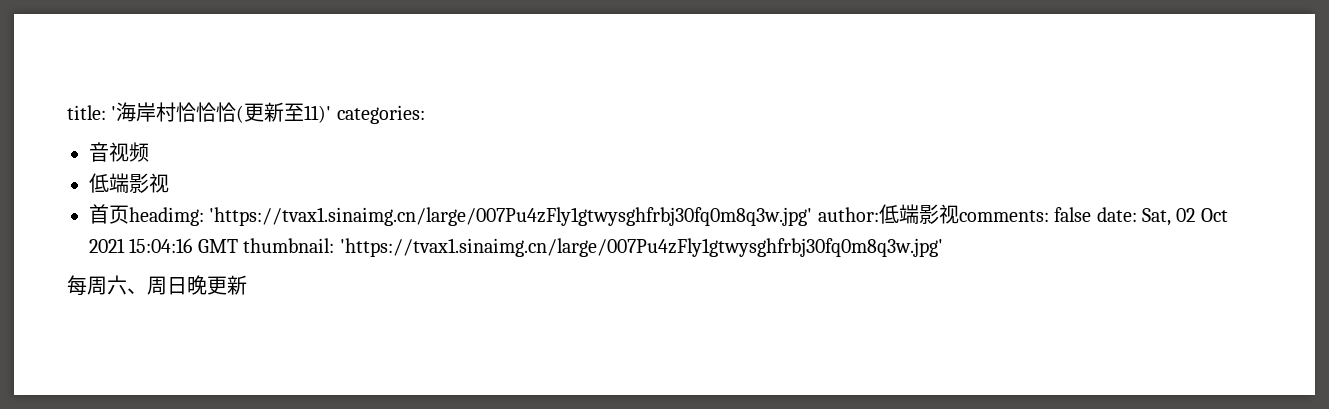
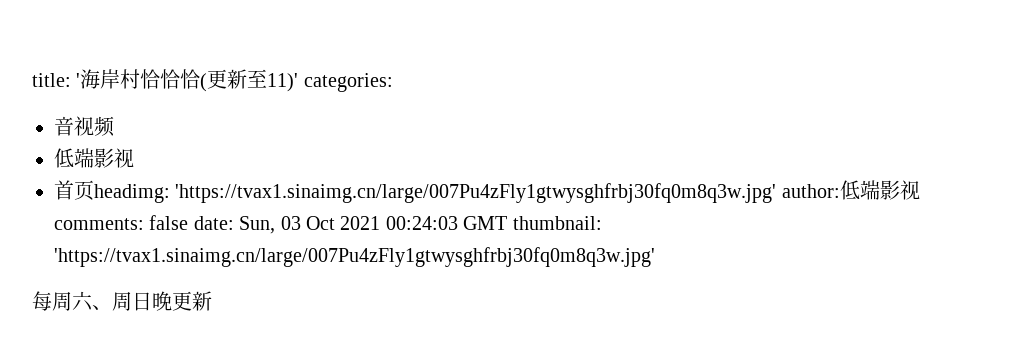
[1142,208,1196,226] Sat, 02 -> [239,216,301,234] Sun, 03
[129,238,193,253] 15:04:16 -> [385,216,458,230] 00:24:03

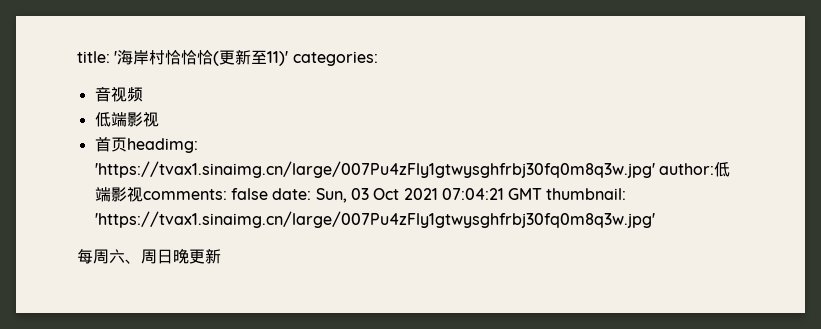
[385,216,458,230] 00:24:03 -> [441,188,504,200] 07:04:21

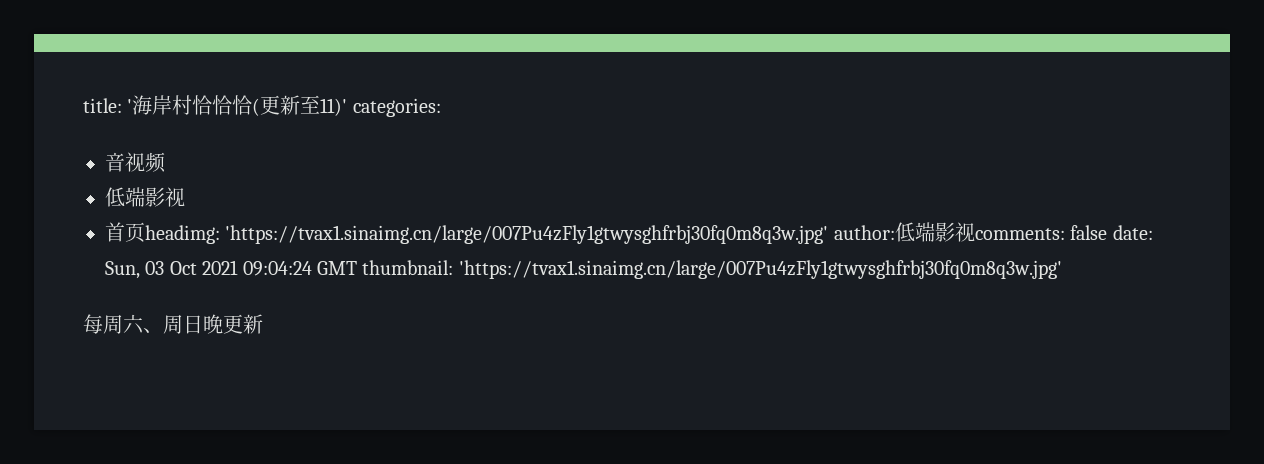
[441,188,504,200] 07:04:21 -> [242,261,312,276] 09:04:24

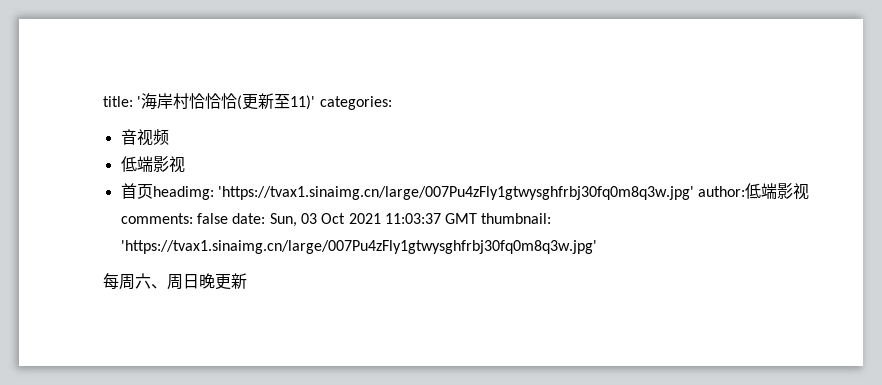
[242,261,312,276] 09:04:24 -> [384,213,441,224] 11:03:37

